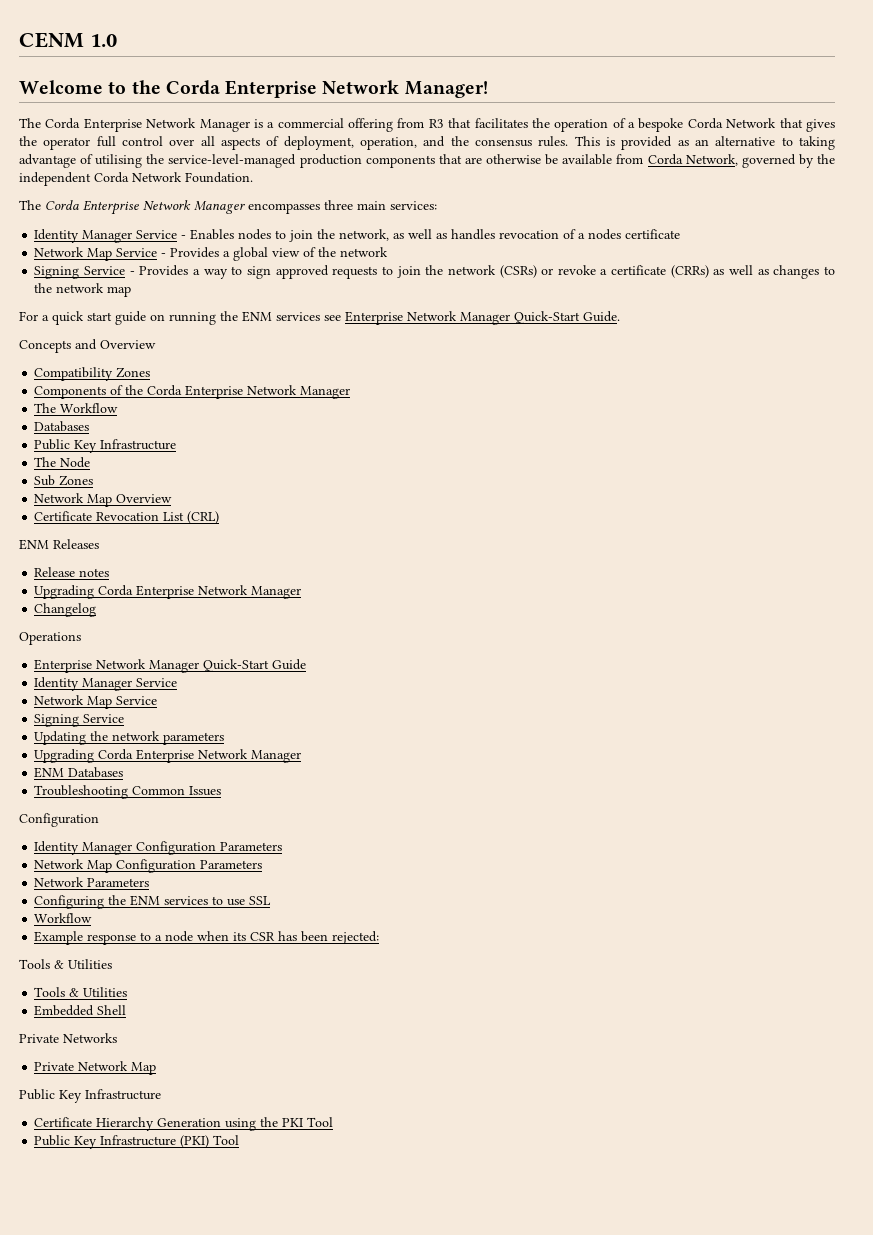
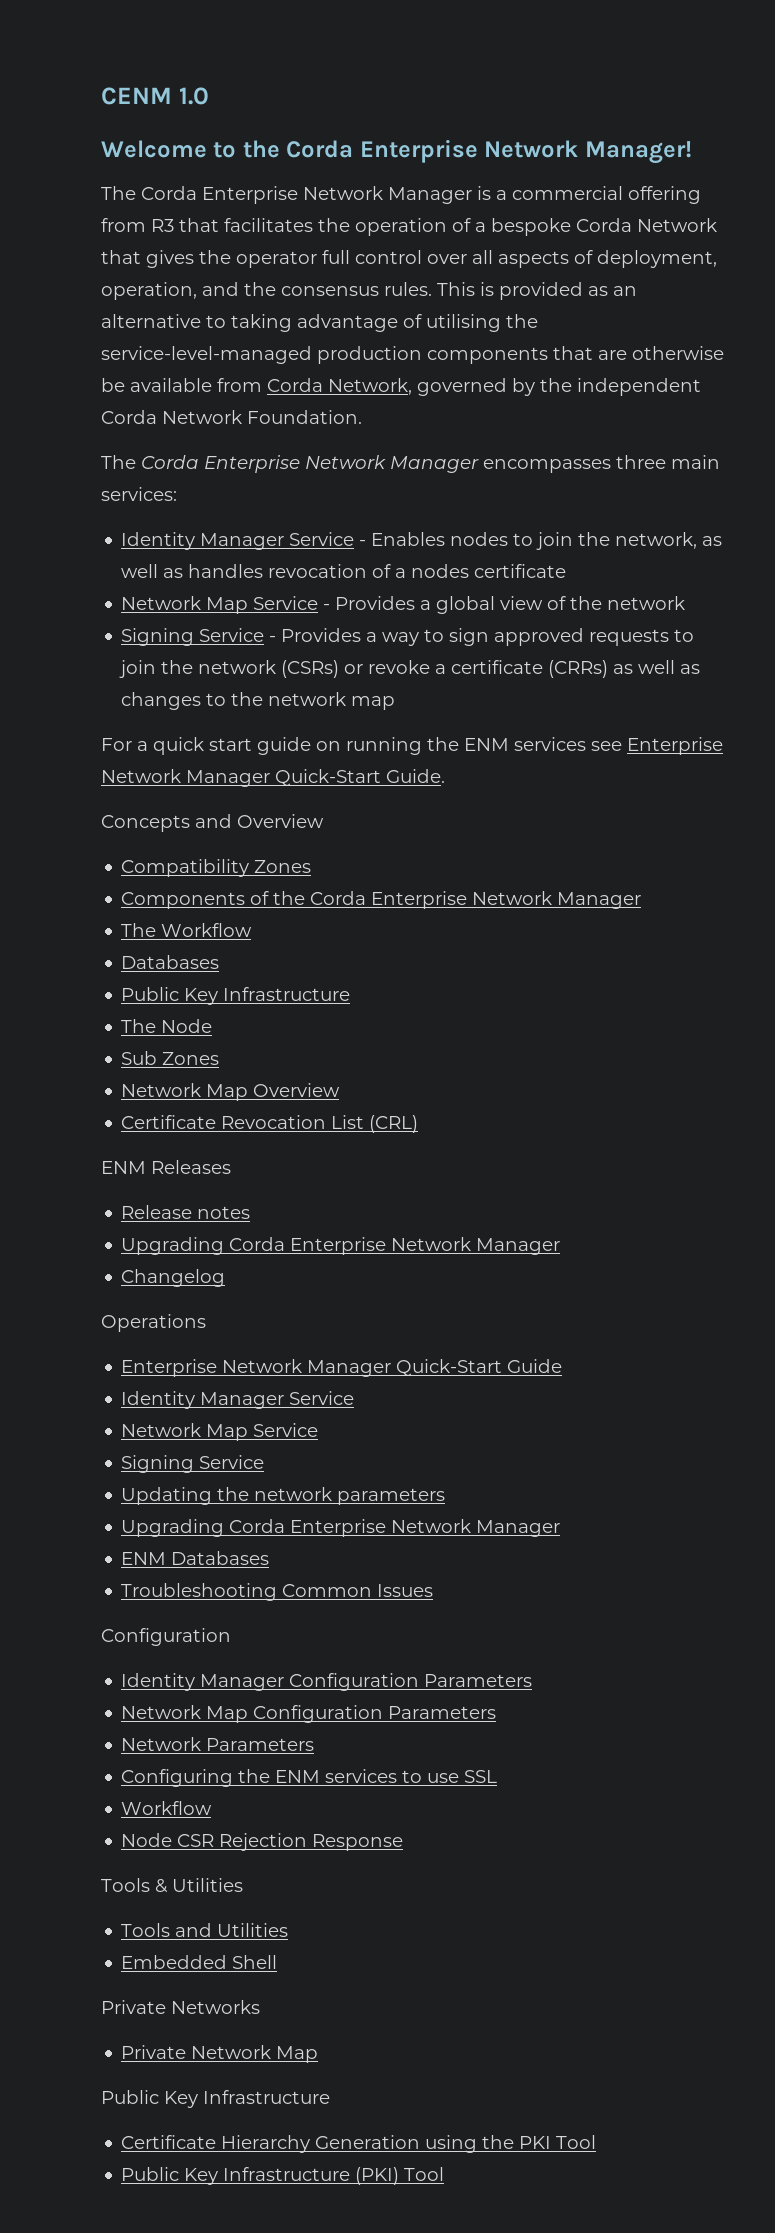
[34,931,380,945] Example response to a node when its CSR has been rejected: -> [121,1833,404,1851] Node CSR Rejection Response
[69,988,80,997] & -> [175,1923,213,1937] and

